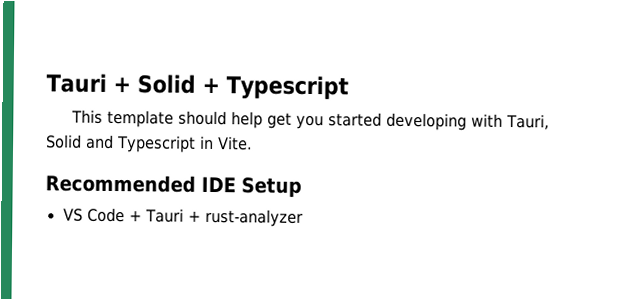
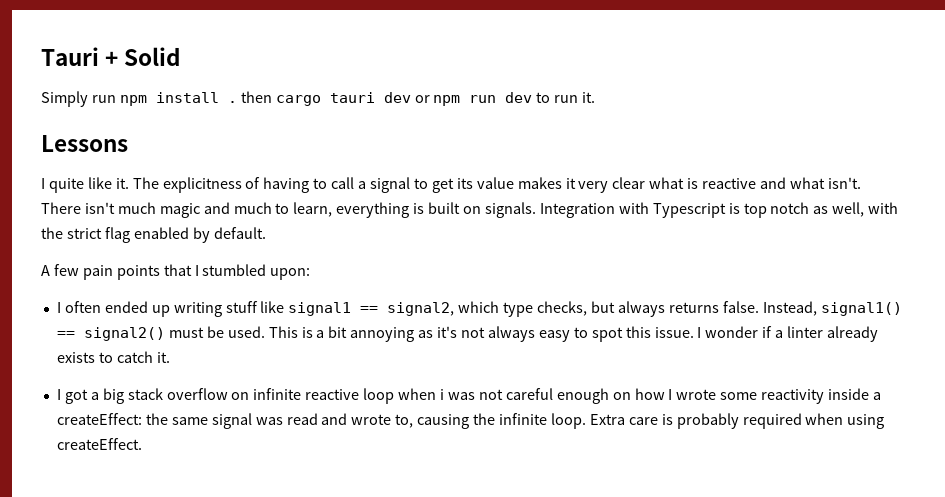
[201,75,349,100] [71,109,551,131] [46,134,253,153] [45,174,302,198] [62,207,303,227] + Typescript // This template should help get you started developing with Tauri, Solid and Typescript in Vite. // Recommended IDE Setup // VS Code + Tauri + rust-analyzer -> [41,91,596,107] [41,135,128,152] [41,177,861,193] [41,202,899,218] [41,227,266,243] [41,264,311,280] [56,301,902,317] [56,326,878,342] [56,351,170,363] [56,388,881,404] [56,413,885,429] [56,438,142,450] // Simply run npm install . then cargo tauri dev or npm run dev to run it. // Lessons // I quite like it. The explicitness of having to call a signal to get its value makes it very clear what is reactive and what isn't. There isn't much magic and much to learn, everything is built on signals. Integration with Typescript is top notch as well, with the strict flag enabled by default. // A few pain points that I stumbled upon: // I often ended up writing stuff like signal1 == signal2, which type checks, but always returns false. Instead, signal1() == signal2() must be used. This is a bit annoying as it's not always easy to spot this issue. I wonder if a linter already exists to catch it. // I got a big stack overflow on infinite reactive loop when i was not careful enough on how I wrote some reactivity inside a createEffect: the same signal was read and wrote to, causing the infinite loop. Extra care is probably required when using createEffect.

